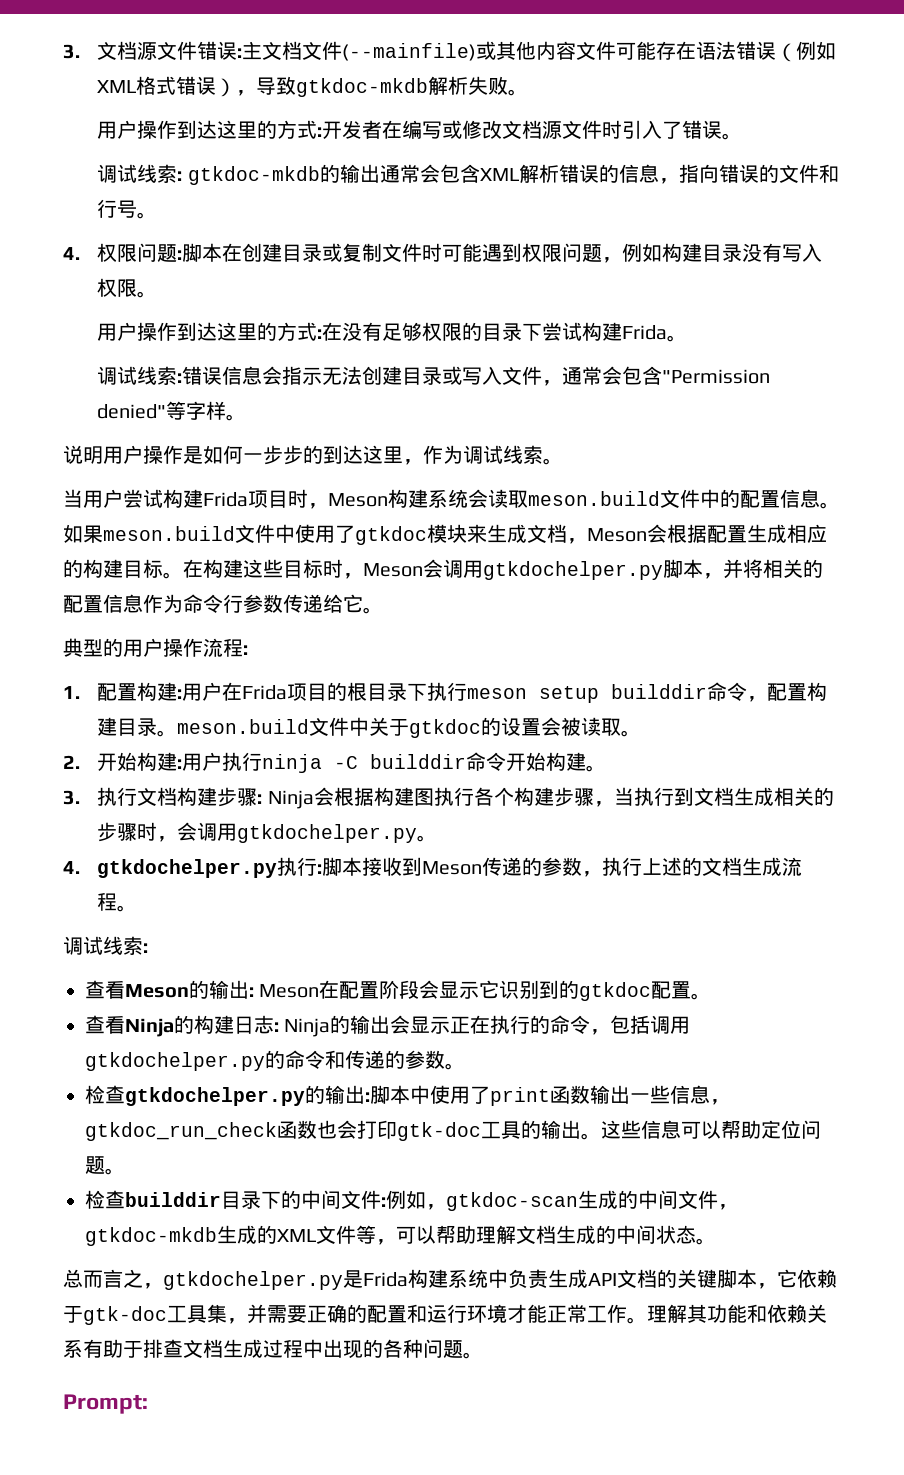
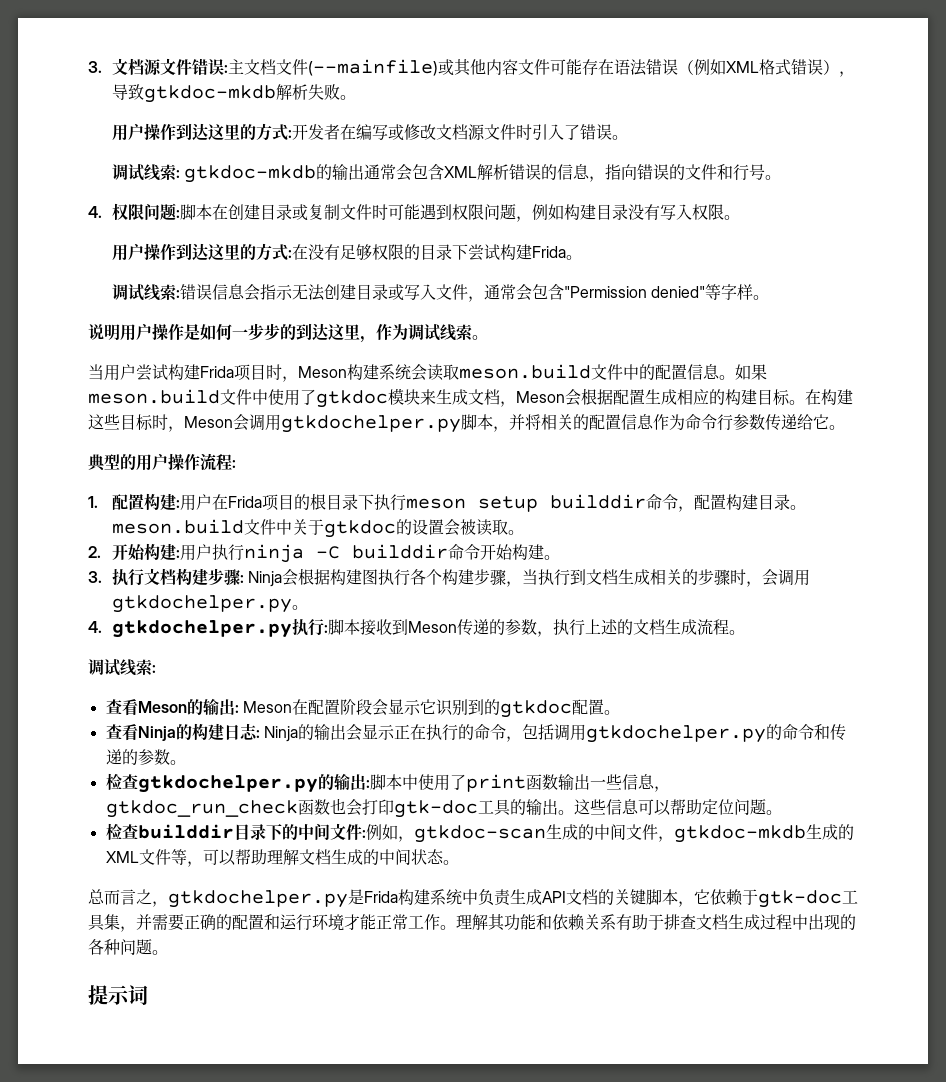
[63,1394,148,1414] Prompt: -> [88,985,148,1005] 提示词

